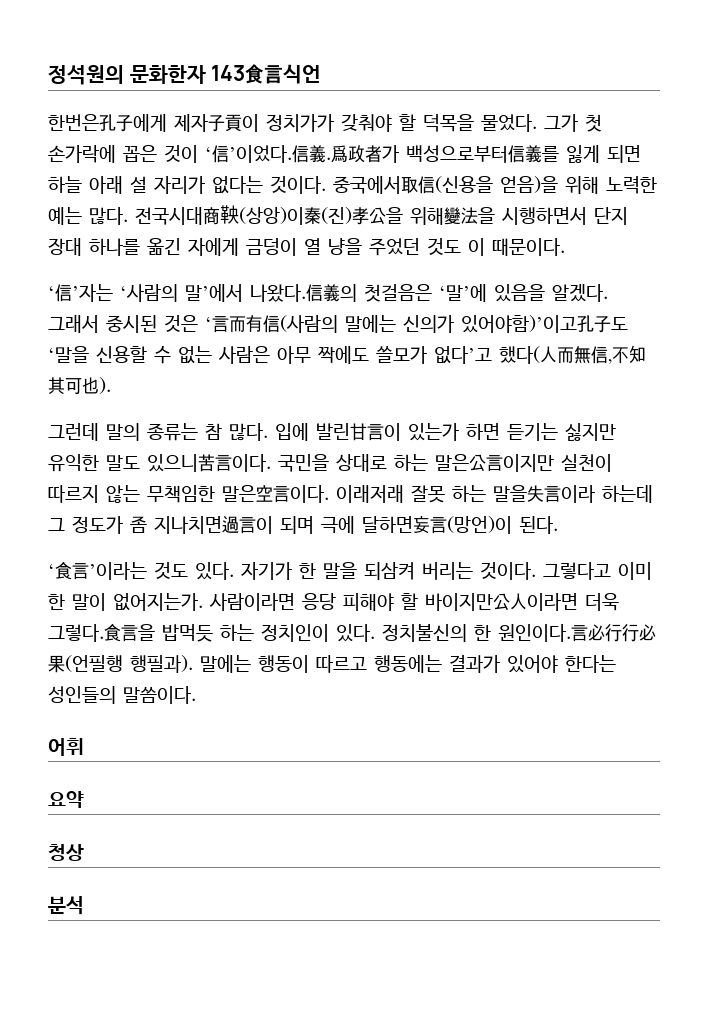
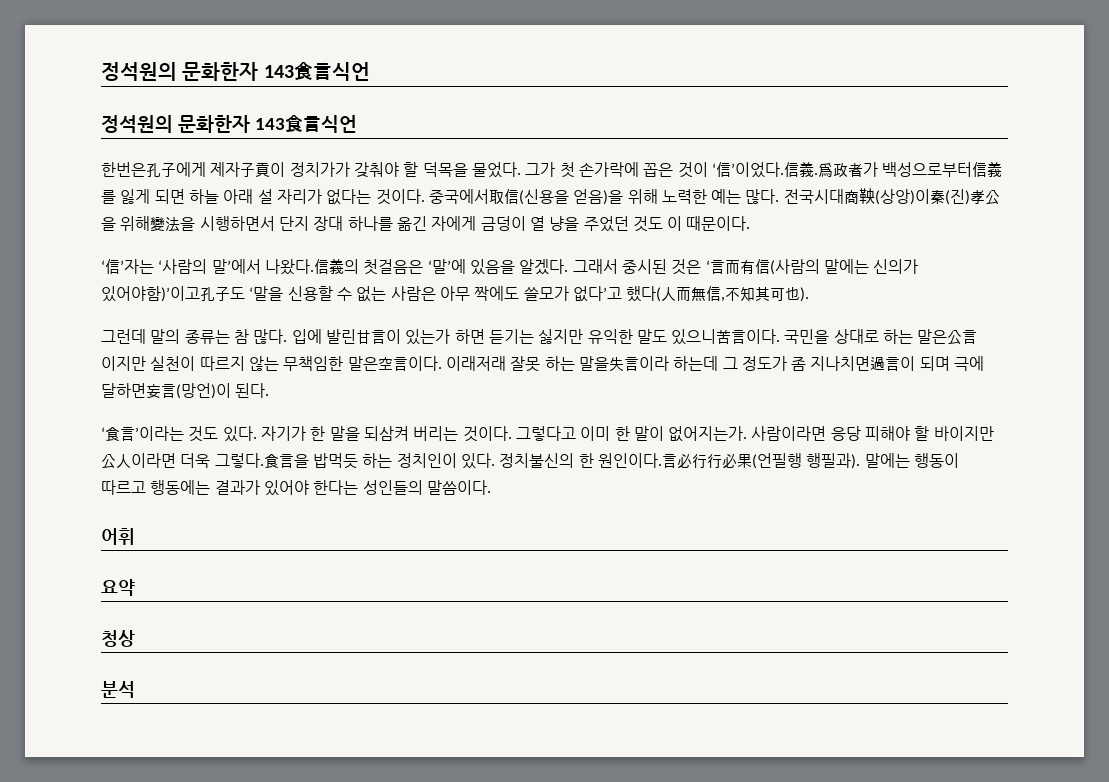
[48,64,322,85] 정석원의 문화한자 143食言식언 -> [101,62,370,81] [101,115,357,133] 정석원의 문화한자 143食言식언 // 정석원의 문화한자 143食言식언

